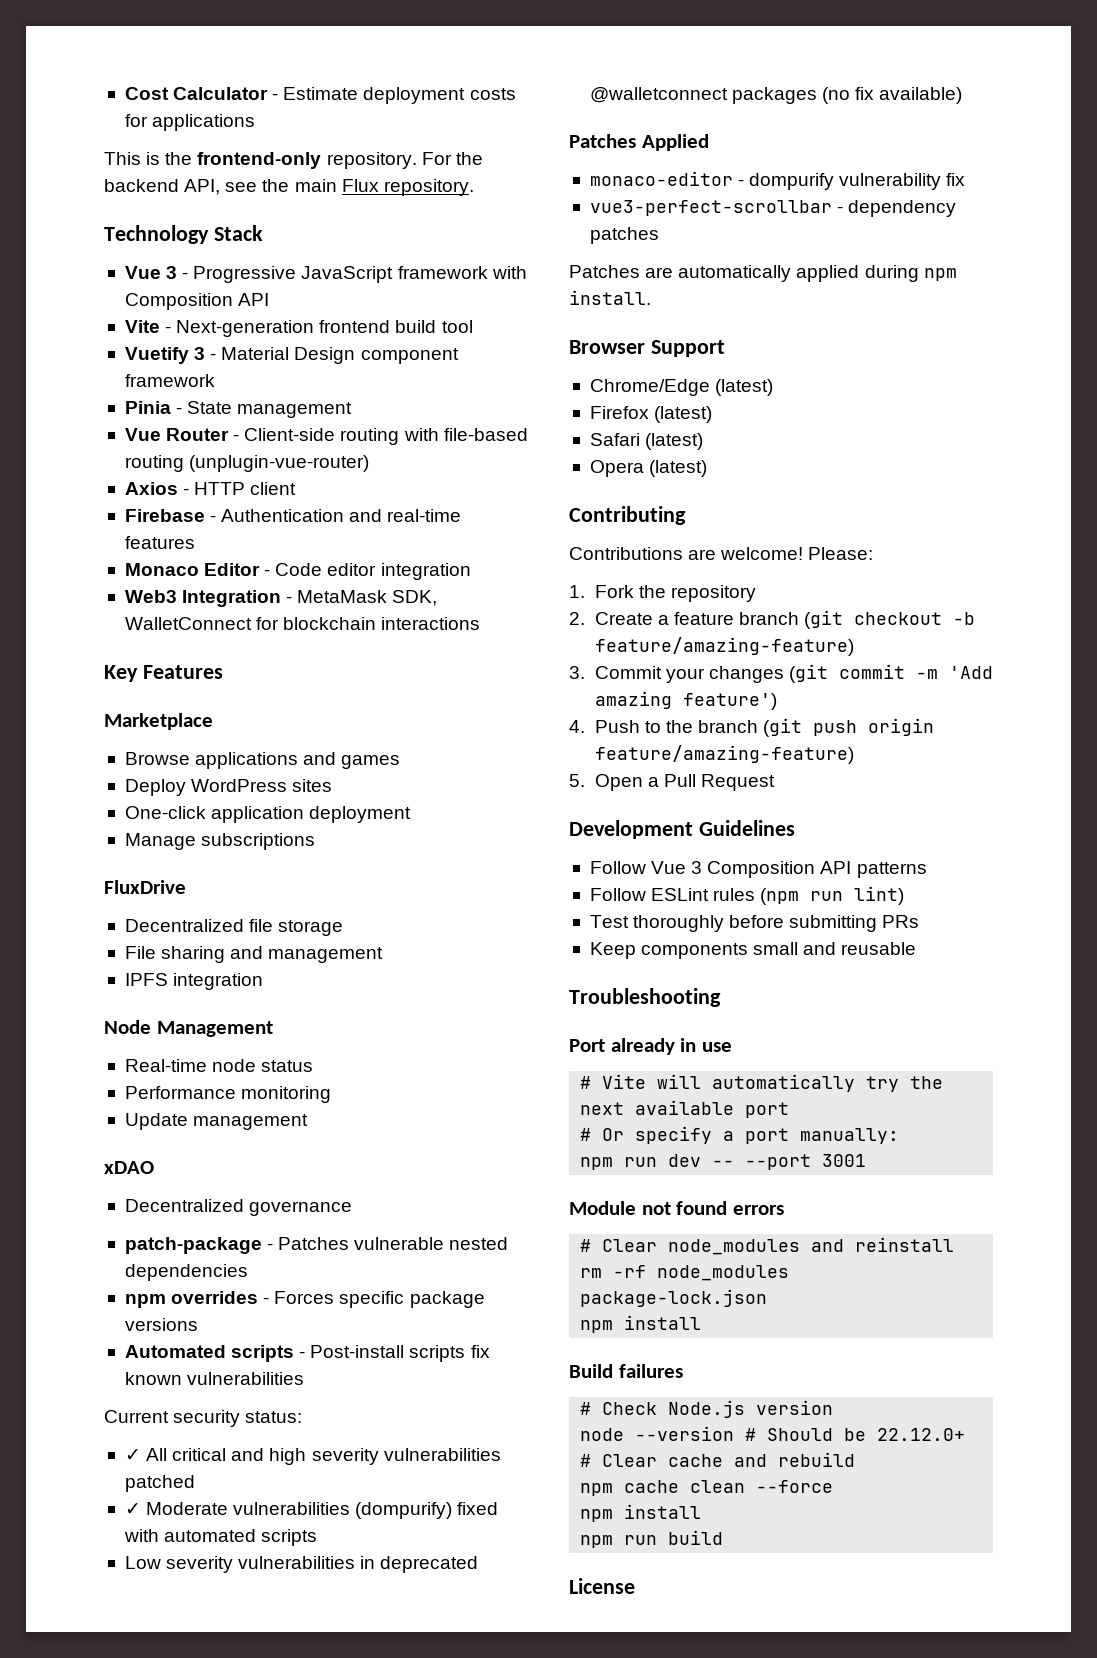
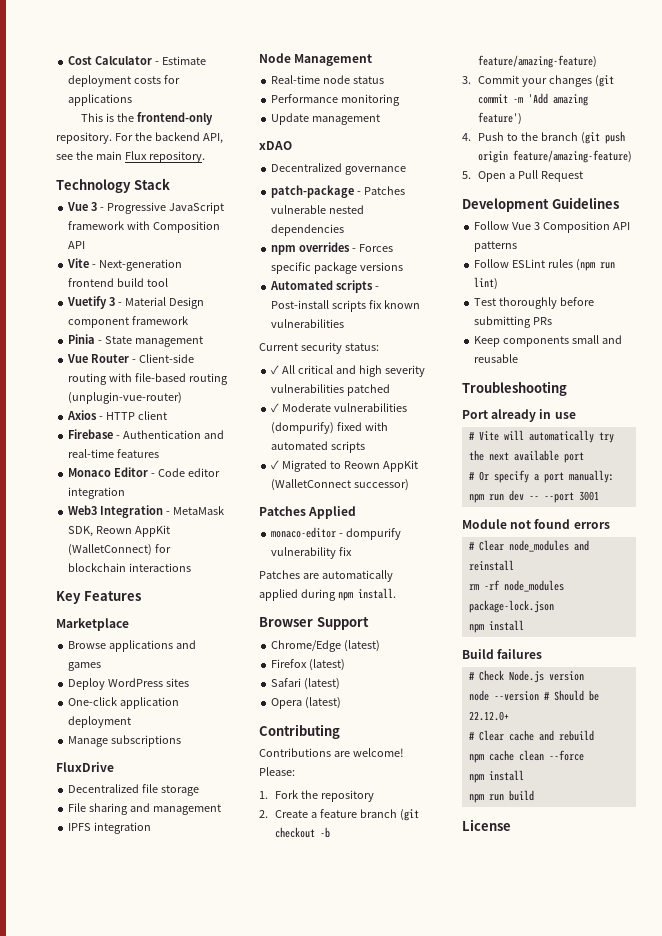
[124,617,252,630] WalletConnect -> [96,525,171,537] [68,544,153,556] Reown AppKit (WalletConnect)
[124,1556,479,1573] [589,87,963,104] Low severity vulnerabilities in deprecated @walletconnect packages (no fix available) -> [271,460,418,472] [271,479,410,491] ✓ Migrated to Reown AppKit (WalletConnect successor)
[589,200,957,217] [589,227,659,244] // vue3-perfect-scrollbar - dependency patches -> (353, 551) none

